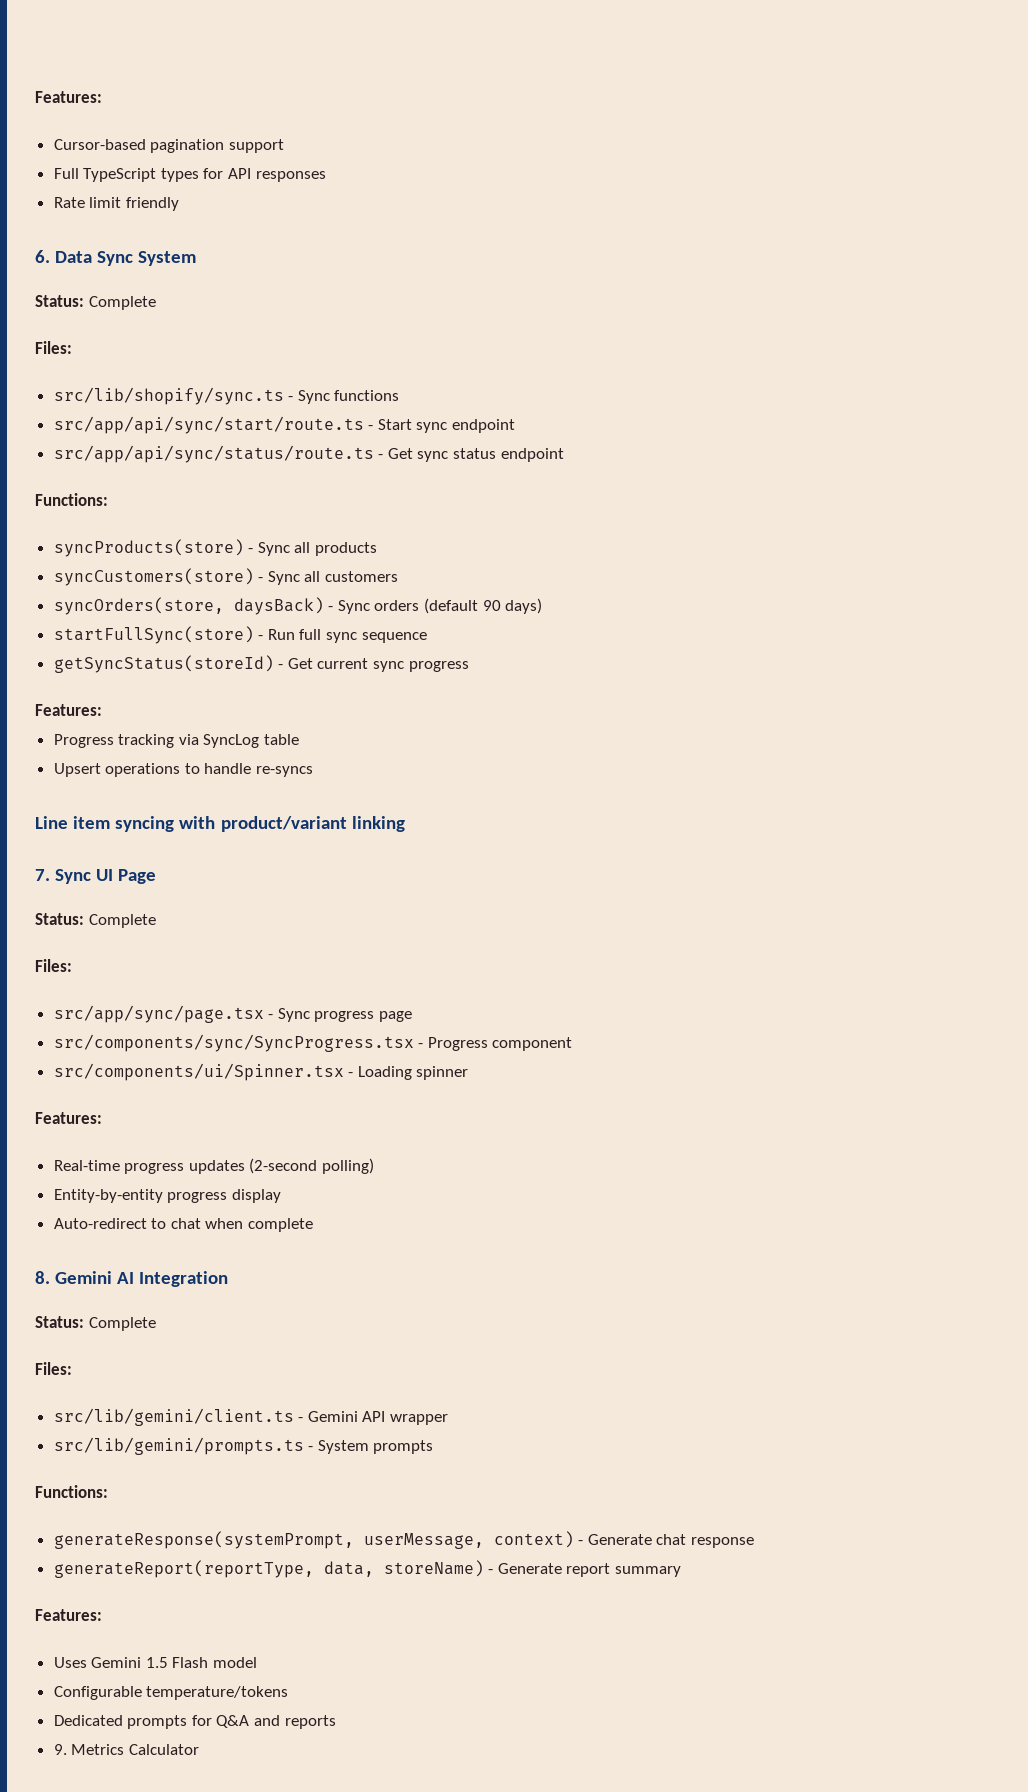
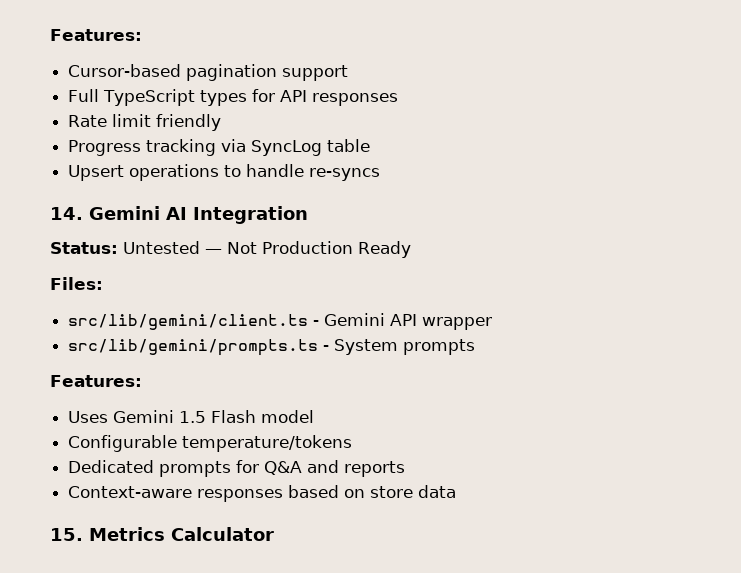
[35,250,197,266] [35,295,156,310] [35,341,72,354] [53,387,400,405] [53,416,516,434] [53,445,564,463] [35,493,108,506] [53,539,378,557] [53,568,399,586] [53,597,543,615] [53,626,427,644] [53,655,469,673] [35,704,102,716] // 6. Data Sync System // Status: Complete // Files: // src/lib/shopify/sync.ts - Sync functions // src/app/api/sync/start/route.ts - Start sync endpoint // src/app/api/sync/status/route.ts - Get sync status endpoint // Functions: // syncProducts(store) - Sync all products // syncCustomers(store) - Sync all customers // syncOrders(store, daysBack) - Sync orders (default 90 days) // startFullSync(store) - Run full sync sequence // getSyncStatus(storeId) - Get current sync progress // Features: -> (222, 122) none
[35,816,405,832] [35,869,157,884] [35,913,156,928] [35,959,72,972] [53,1005,413,1023] [53,1034,573,1052] [53,1063,469,1081] [35,1112,102,1124] [53,1158,375,1174] [53,1189,281,1203] [53,1218,314,1232] [35,1271,50,1284] Line item syncing with product/variant linking // 7. Sync UI Page // Status: Complete // Files: // src/app/sync/page.tsx - Sync progress page // src/components/sync/SyncProgress.tsx - Progress component // src/components/ui/Spinner.tsx - Loading spinner // Features: // Real-time progress updates (2-second polling) // Entity-by-entity progress display // Auto-redirect to chat when complete // 8. -> [50,207,83,220] 14.
[88,1317,156,1331] Complete -> [123,241,411,258] Untested — Not Production Ready
[35,1485,108,1498] [53,1531,755,1549] [53,1560,682,1578] // Functions: // generateResponse(systemPrompt, userMessage, context) - Generate chat response // generateReport(reportType, data, storeName) - Generate report summary -> (476, 347) none
[53,1744,67,1755] 9. -> [68,485,457,502] [50,528,83,541] Context-aware responses based on store data // 15.

